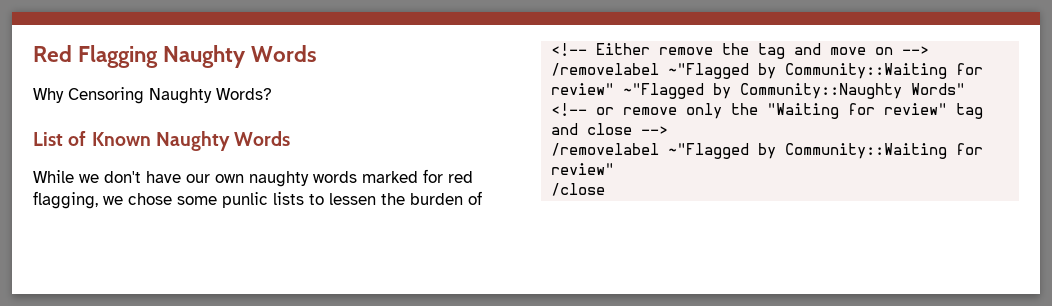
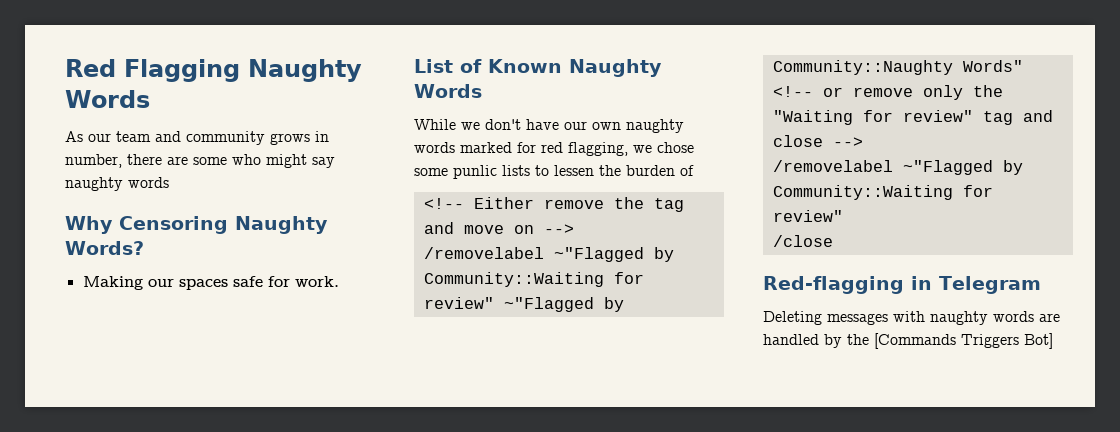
[33,87,272,104] Why Censoring Naughty Words? -> [65,131,329,145] [65,154,335,168] [65,177,169,191] [65,216,328,234] [65,241,144,255] [82,276,339,290] As our team and community grows in number, there are some who might say naughty words // Why Censoring Naughty Words? // Making our spaces safe for work.
(606, 189) none -> [763,276,1041,294] [763,311,1060,325] [763,333,1053,349] // Red-flagging in Telegram // Deleting messages with naughty words are handled by the [Commands Triggers Bot]

